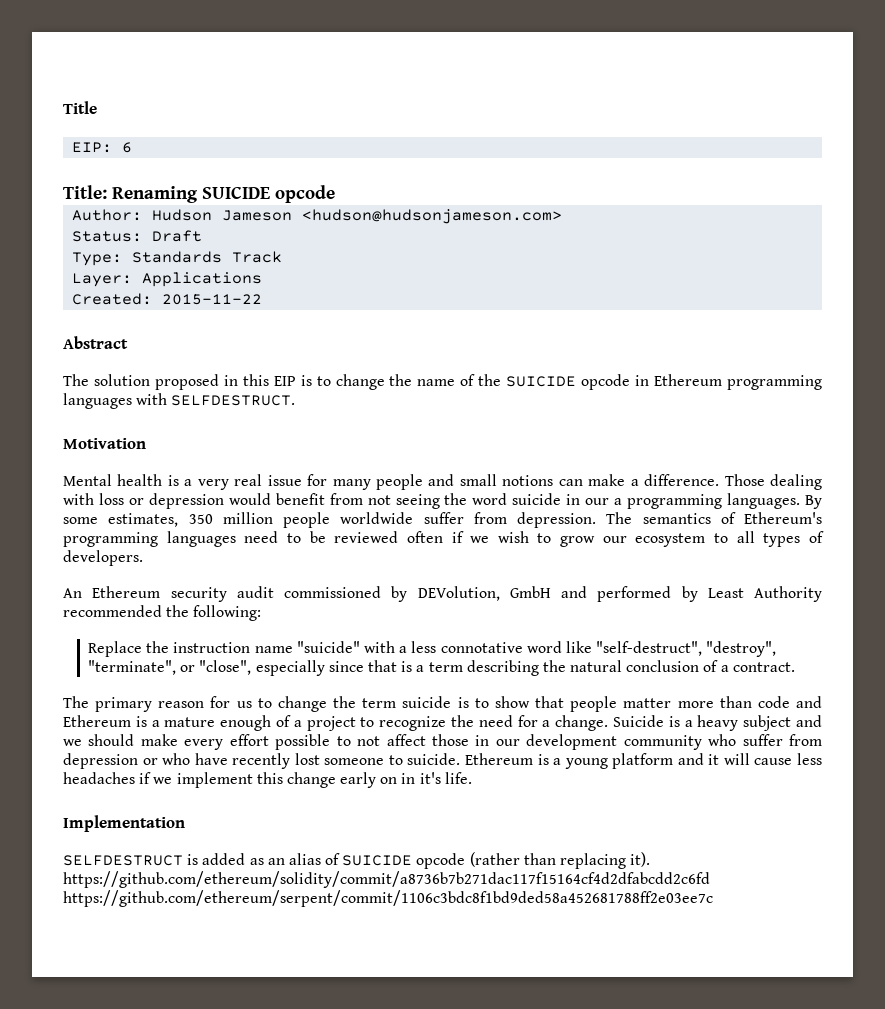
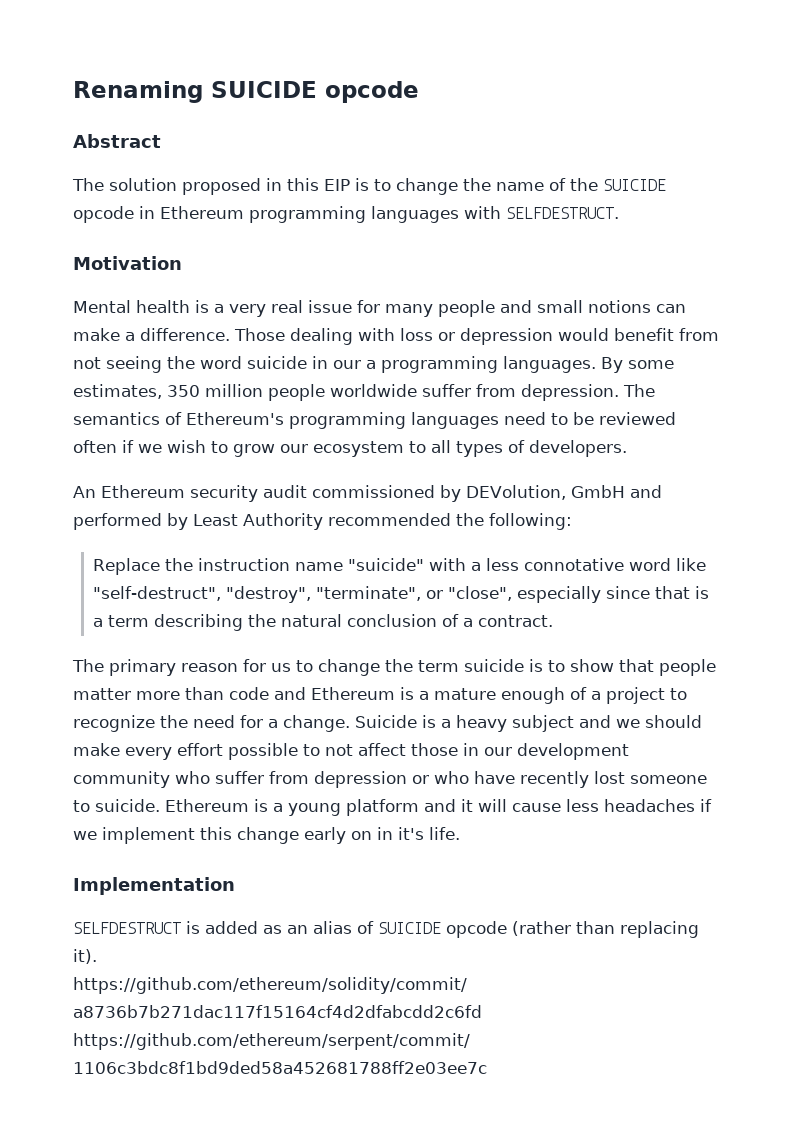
[63,101,97,114] [72,142,133,153] [63,185,107,199] Title // EIP: 6 // Title: -> (73, 92) none
[72,209,563,224] [72,230,203,242] [72,251,283,266] [72,272,263,287] [72,293,263,305] // Author: Hudson Jameson <hudson@hudsonjameson.com> // Status: Draft // Type: Standards Track // Layer: Applications // Created: 2015-11-22 -> (419, 92) none

